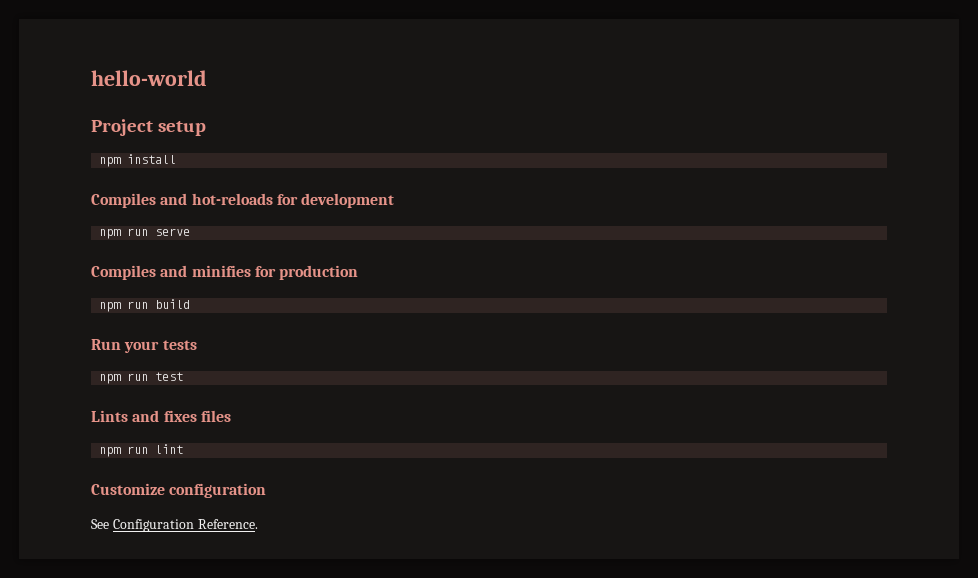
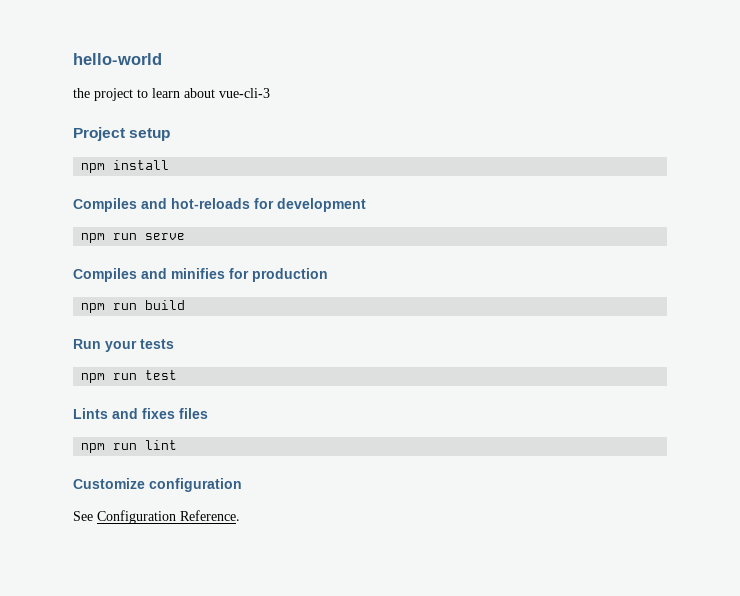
(207, 78) none -> [73,88,270,101] // the project to learn about vue-cli-3

